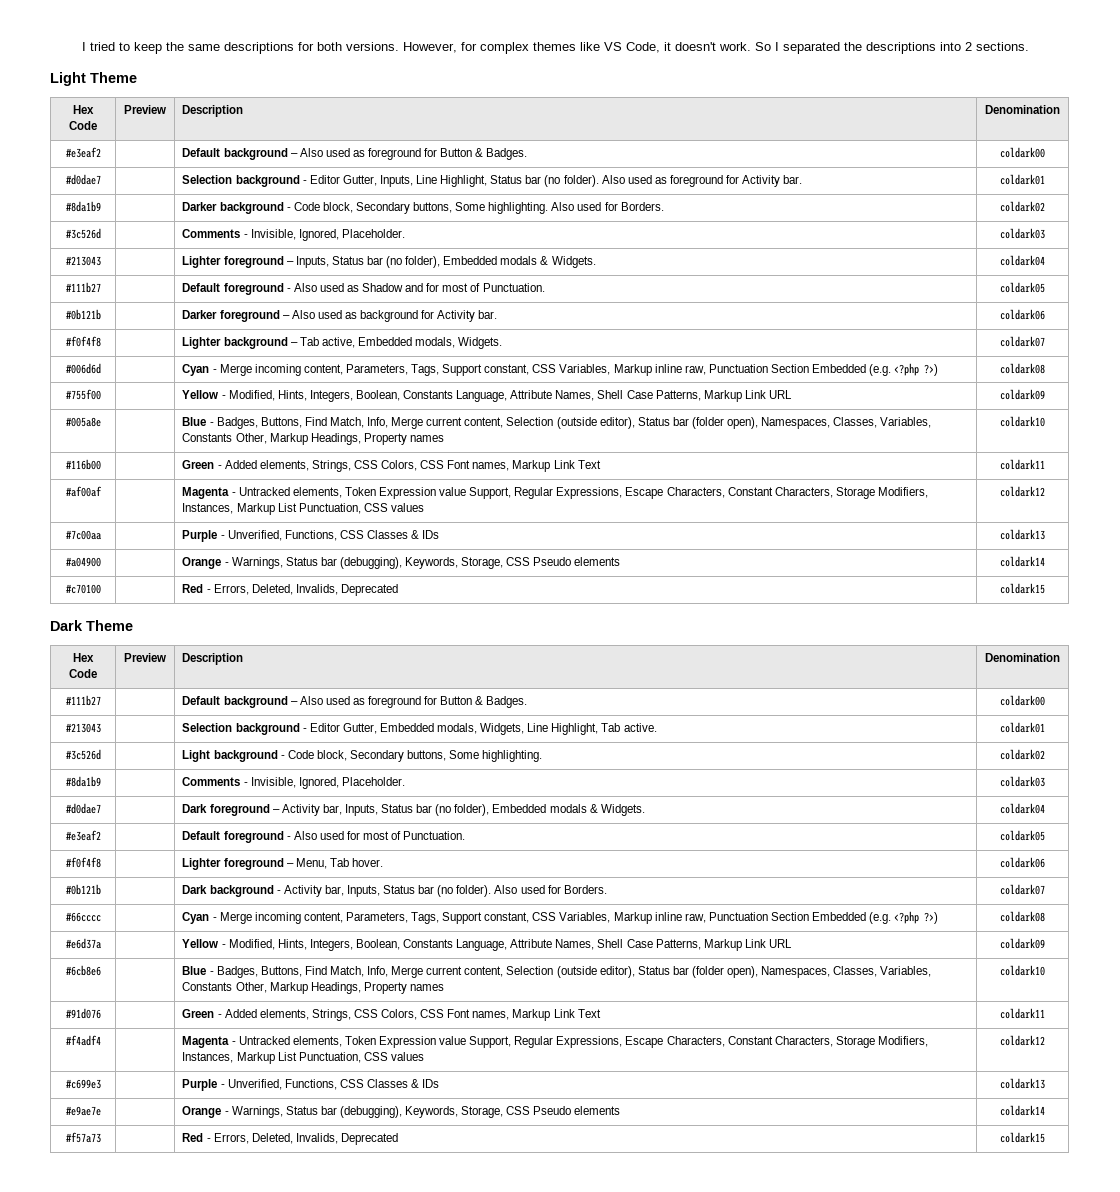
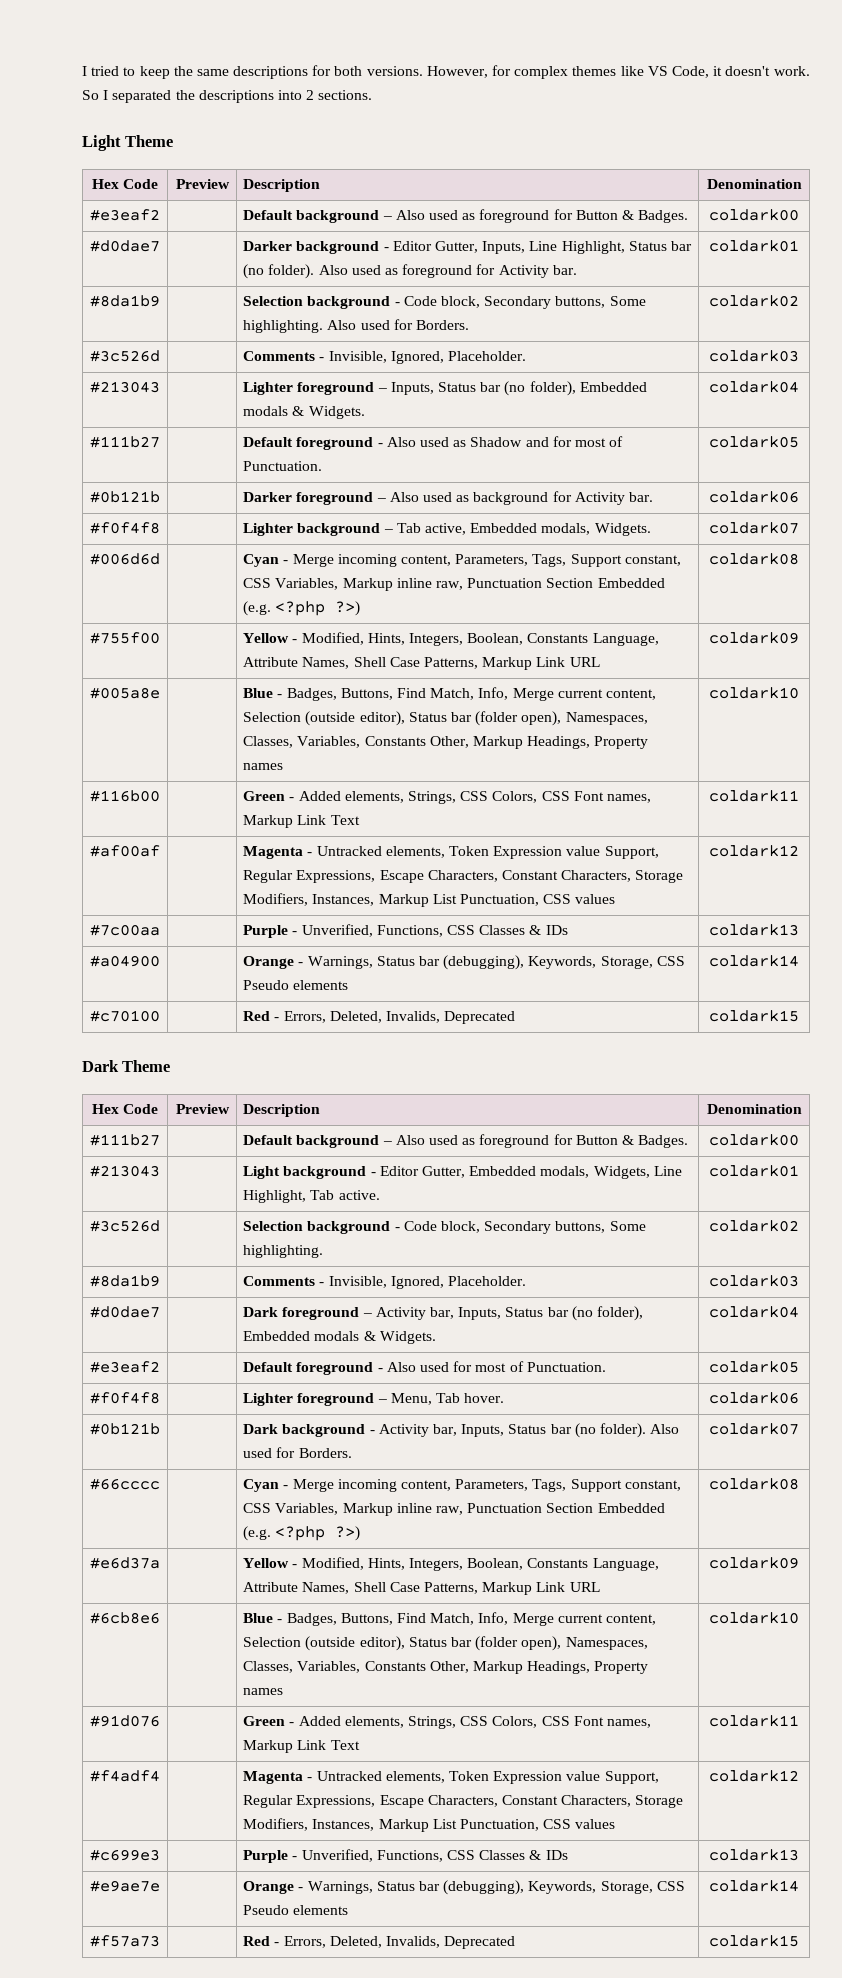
[182,175,233,184] Selection -> [243,241,293,251] Darker
[182,202,218,211] Darker -> [243,296,304,306] Selection
[182,723,233,732] Selection -> [243,1166,281,1179] Light
[182,750,211,762] Light -> [243,1221,304,1231] Selection

